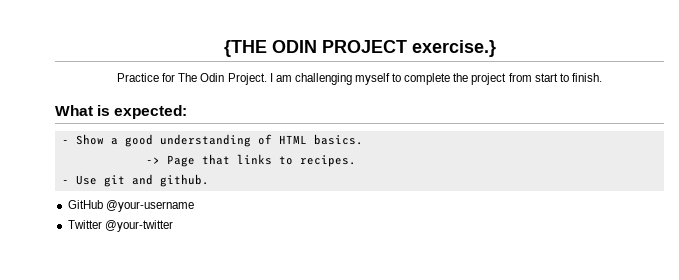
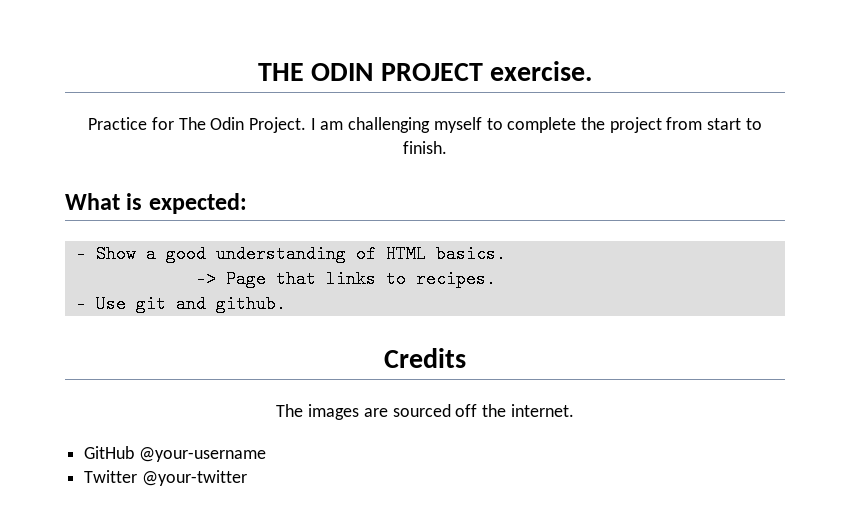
[223,40,267,57] {THE -> [257,63,304,81] THE
[411,40,496,57] exercise.} -> [490,61,593,81] exercise.
(209, 180) none -> [384,348,466,368] [276,404,574,420] // Credits // The images are sourced off the internet.

